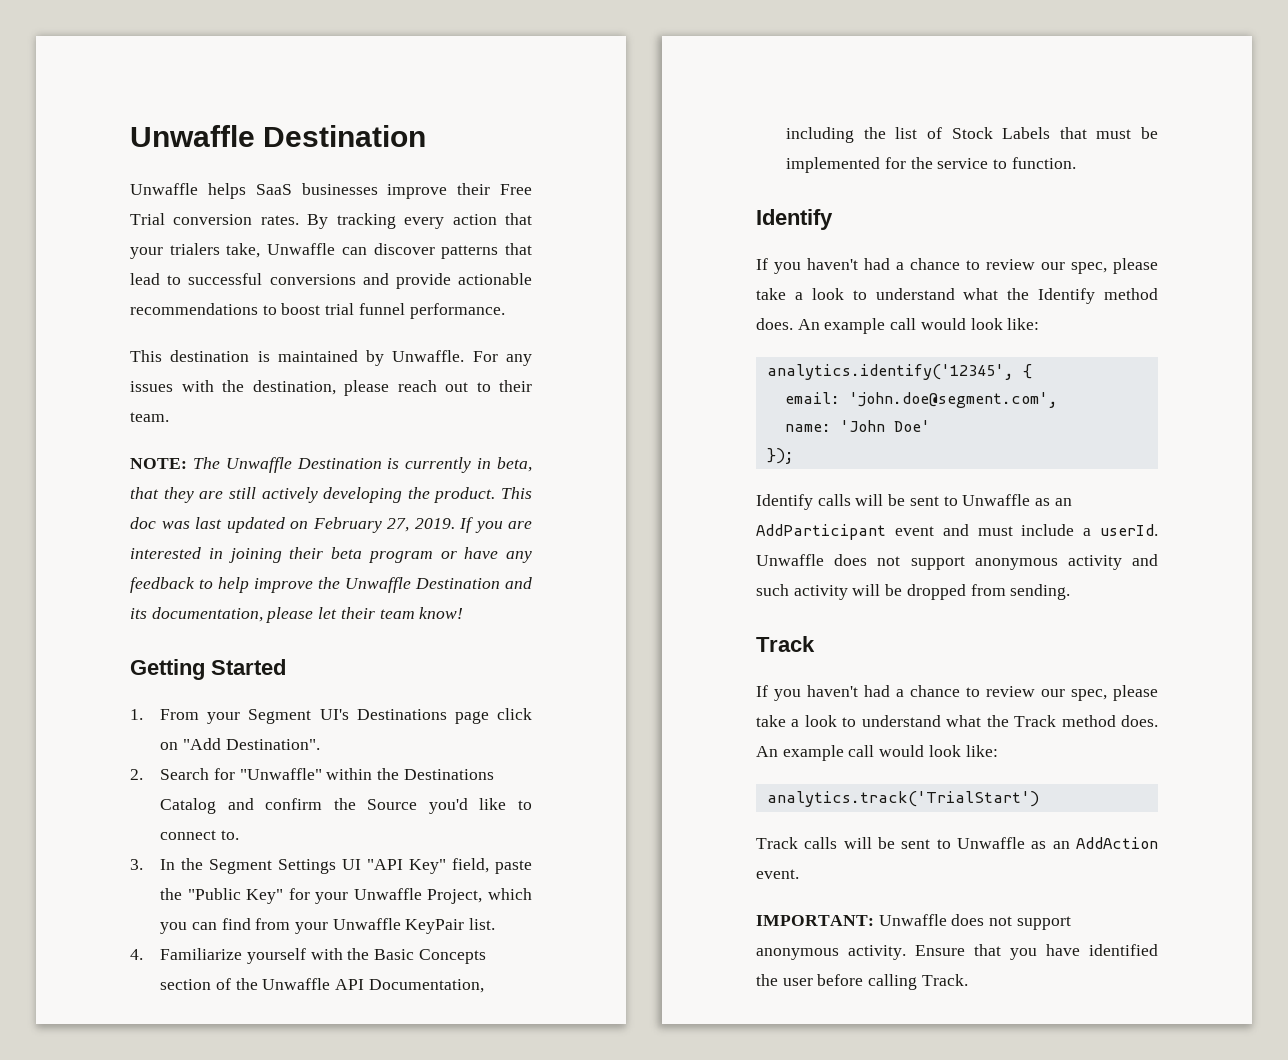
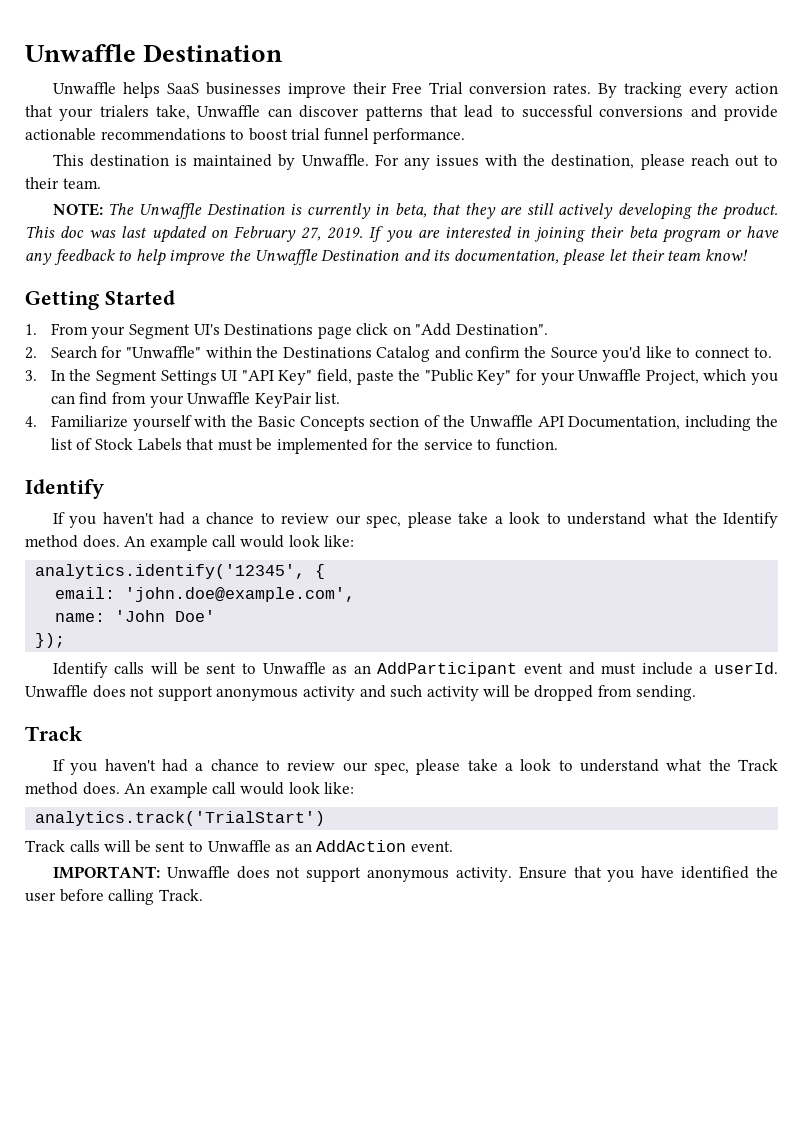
[848,392,1058,408] 'john.doe@segment.com', -> [125,587,356,602] 'john.doe@example.com',

